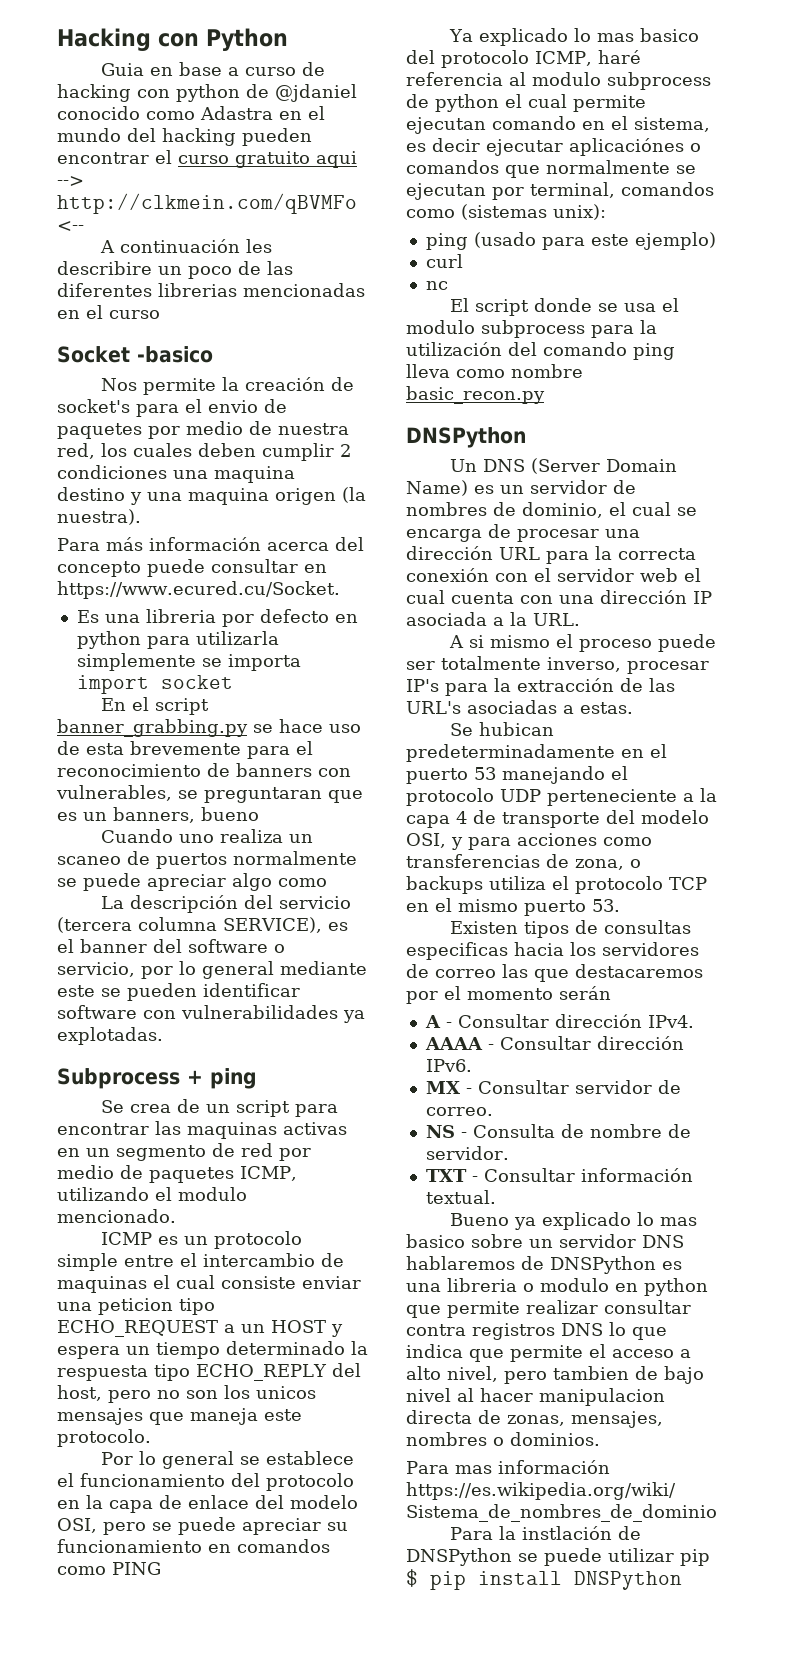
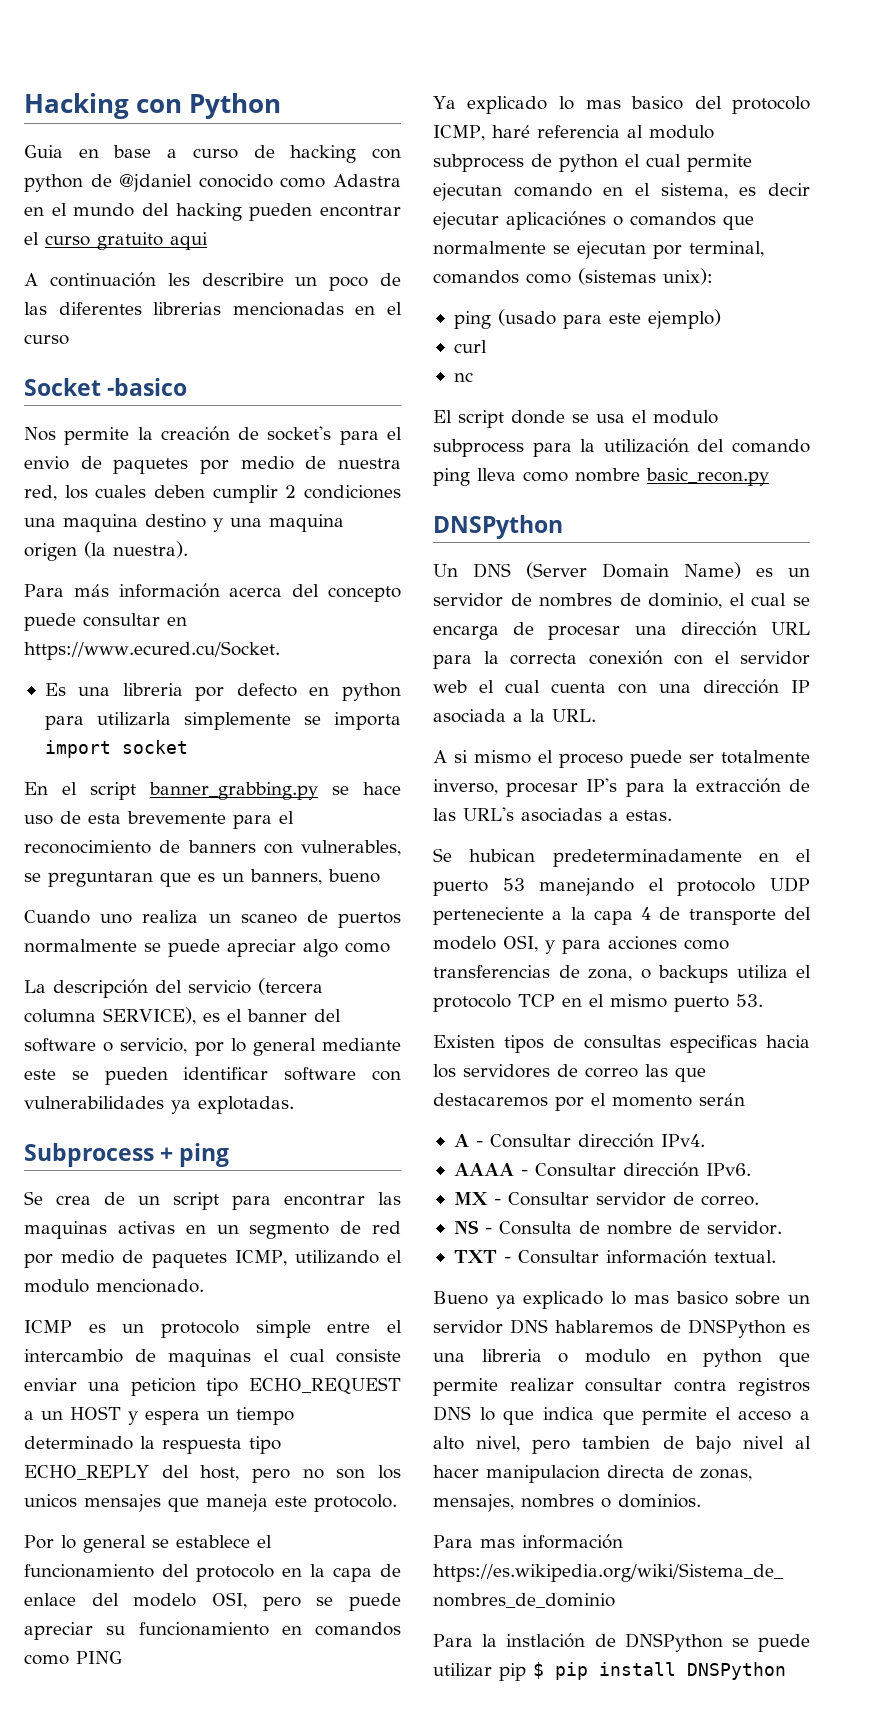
[57,176,84,186] [57,193,357,214] [57,221,84,231] --> http://clkmein.com/qBVMFo <-- -> (208, 241) none

